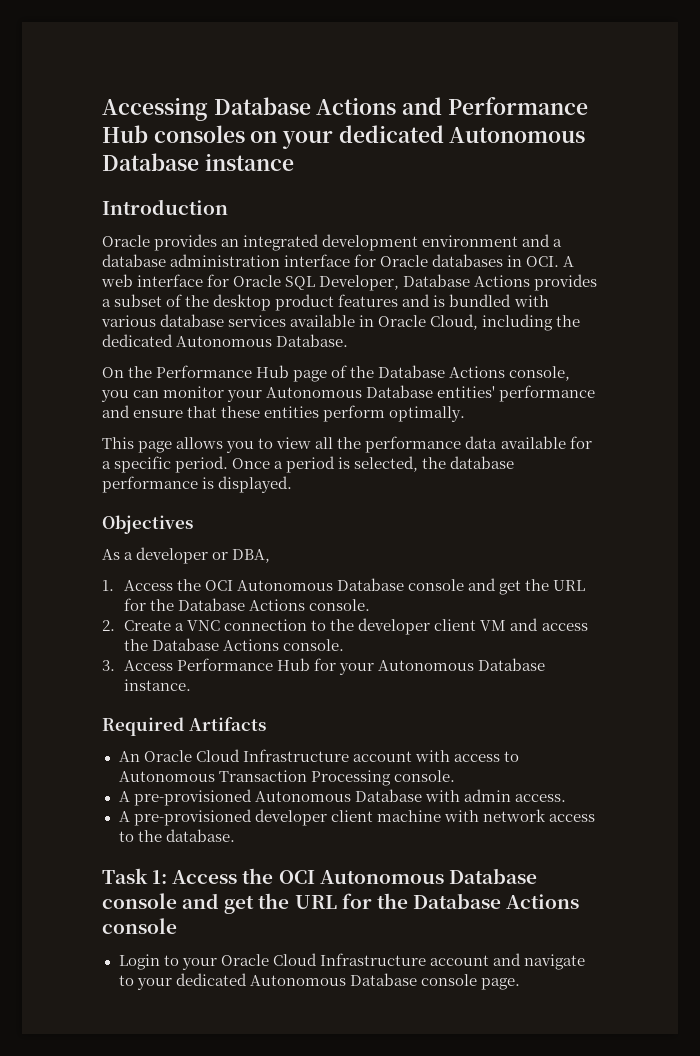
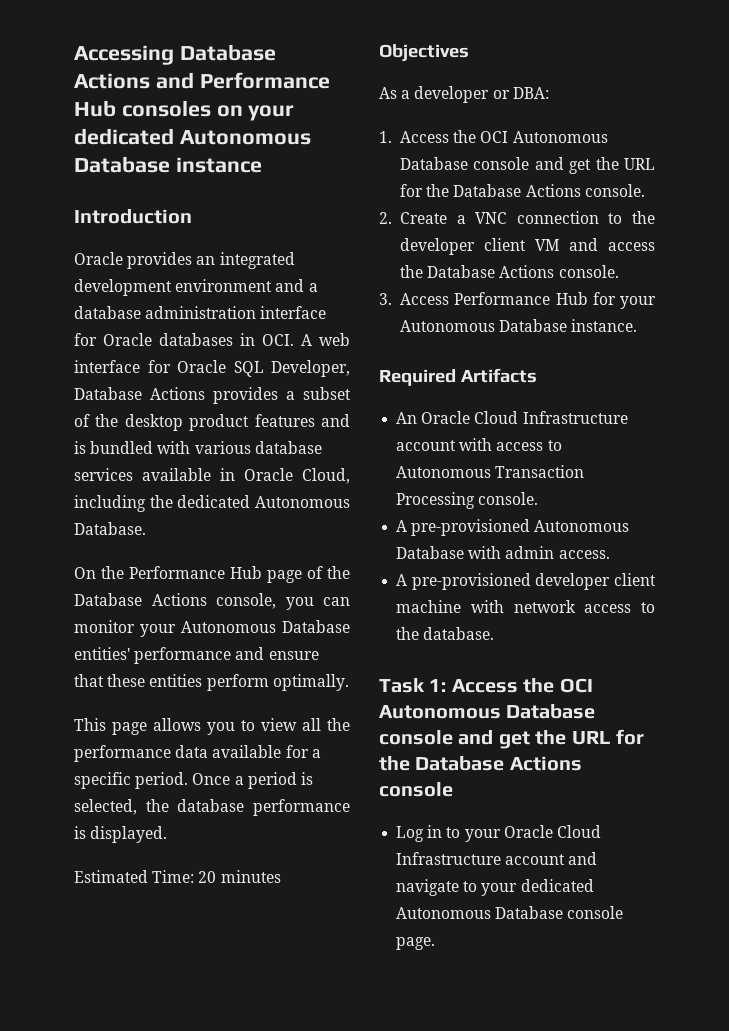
(293, 484) none -> [74,870,281,883] // Estimated Time: 20 minutes
[232,549,271,563] DBA, -> [512,87,549,99] DBA:
[118,954,160,970] Login -> [396,825,443,842] Log in

